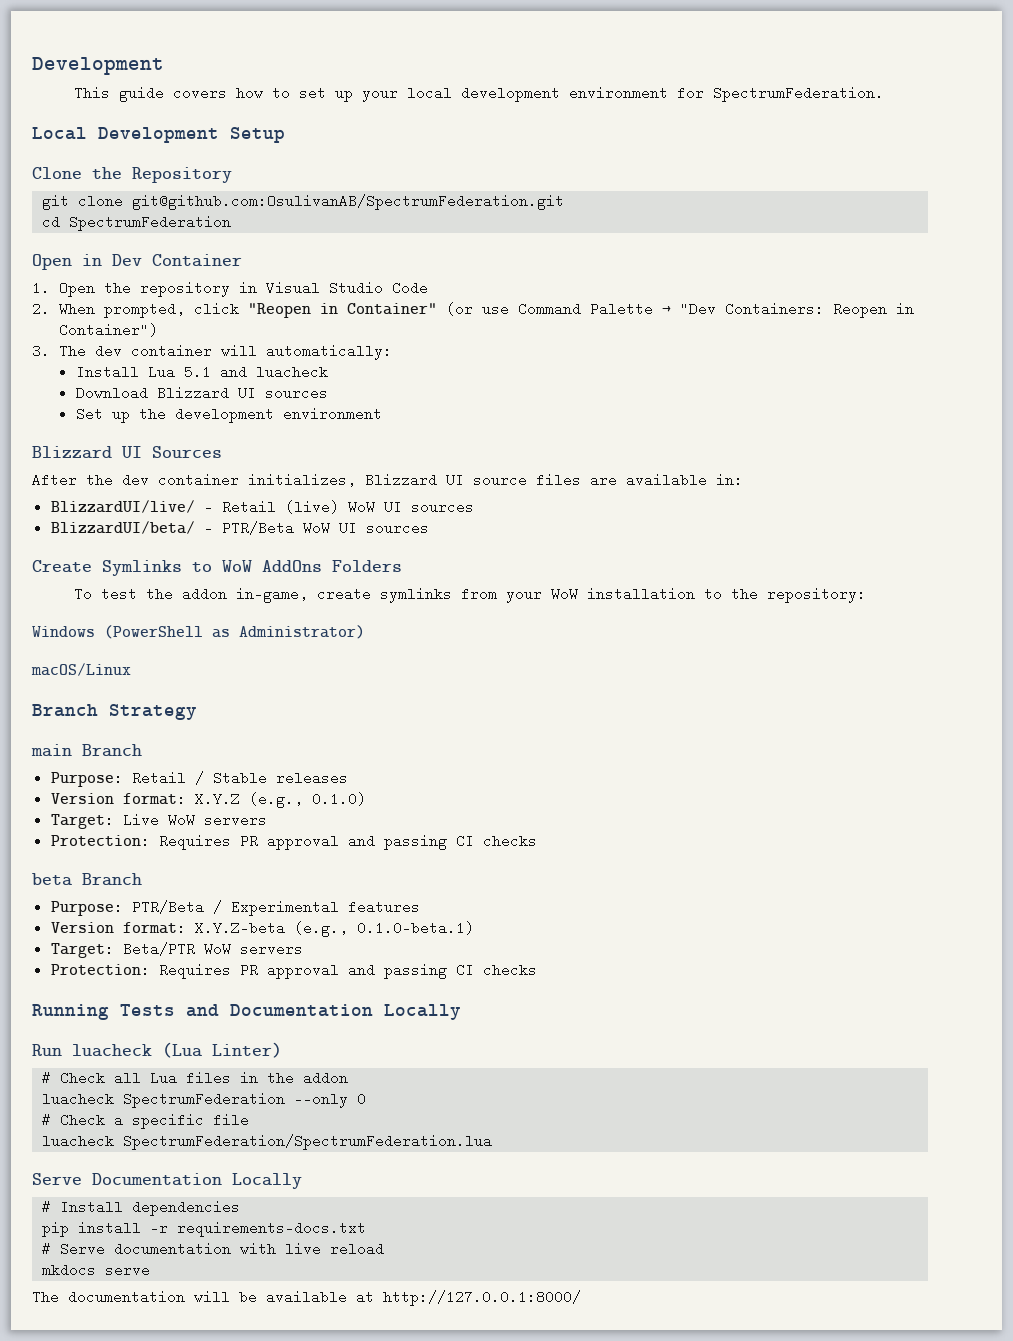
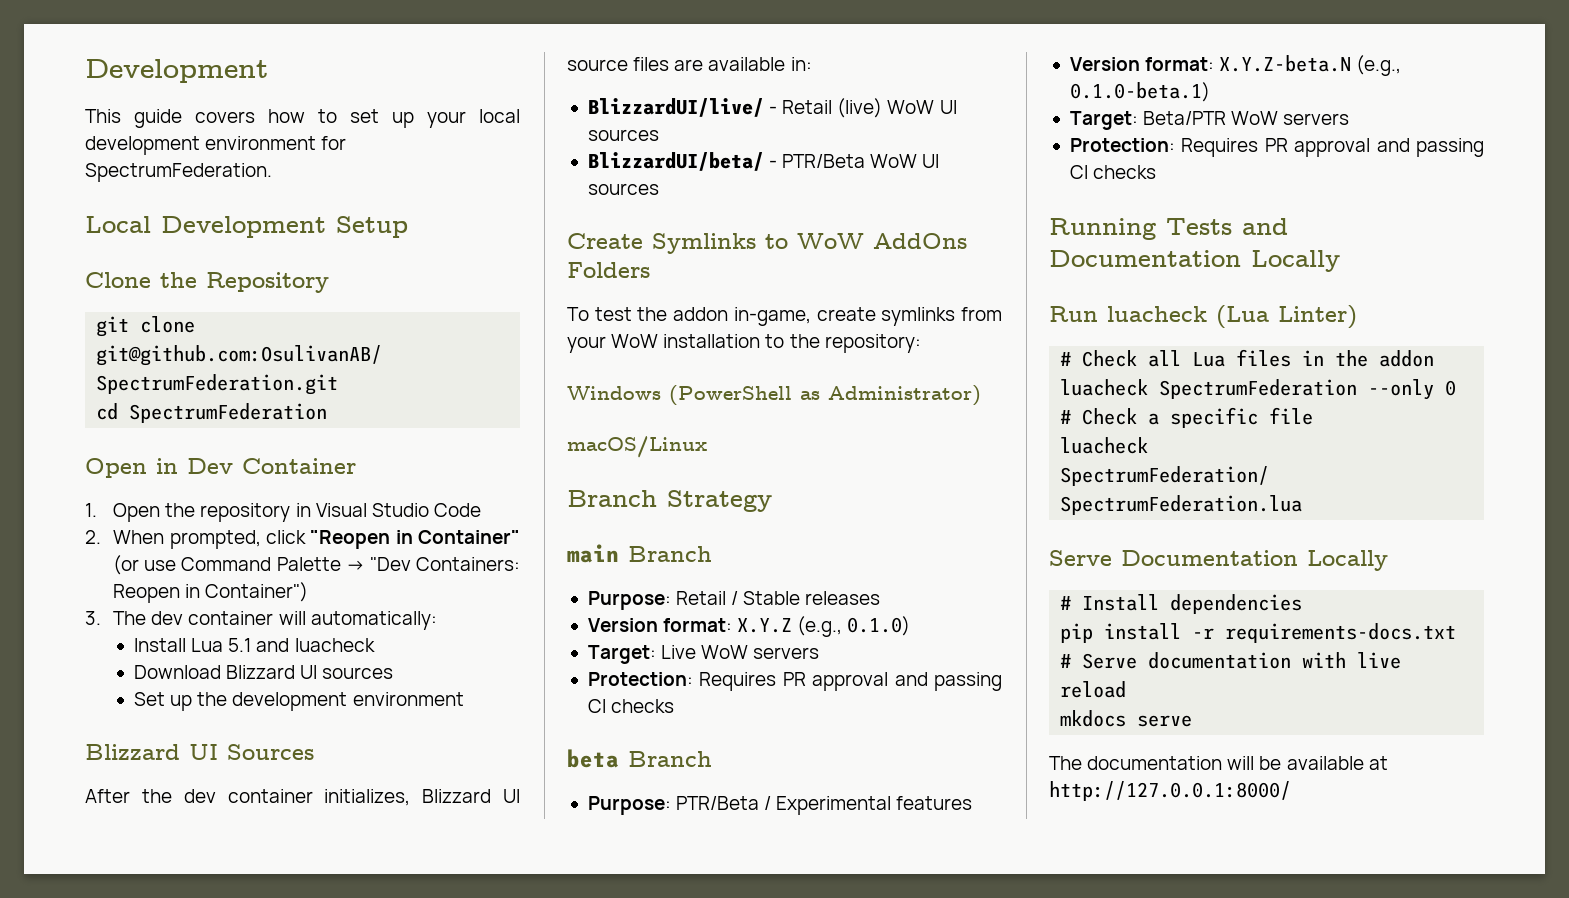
[194,921,285,935] X.Y.Z-beta -> [1219,55,1352,72] X.Y.Z-beta.N

